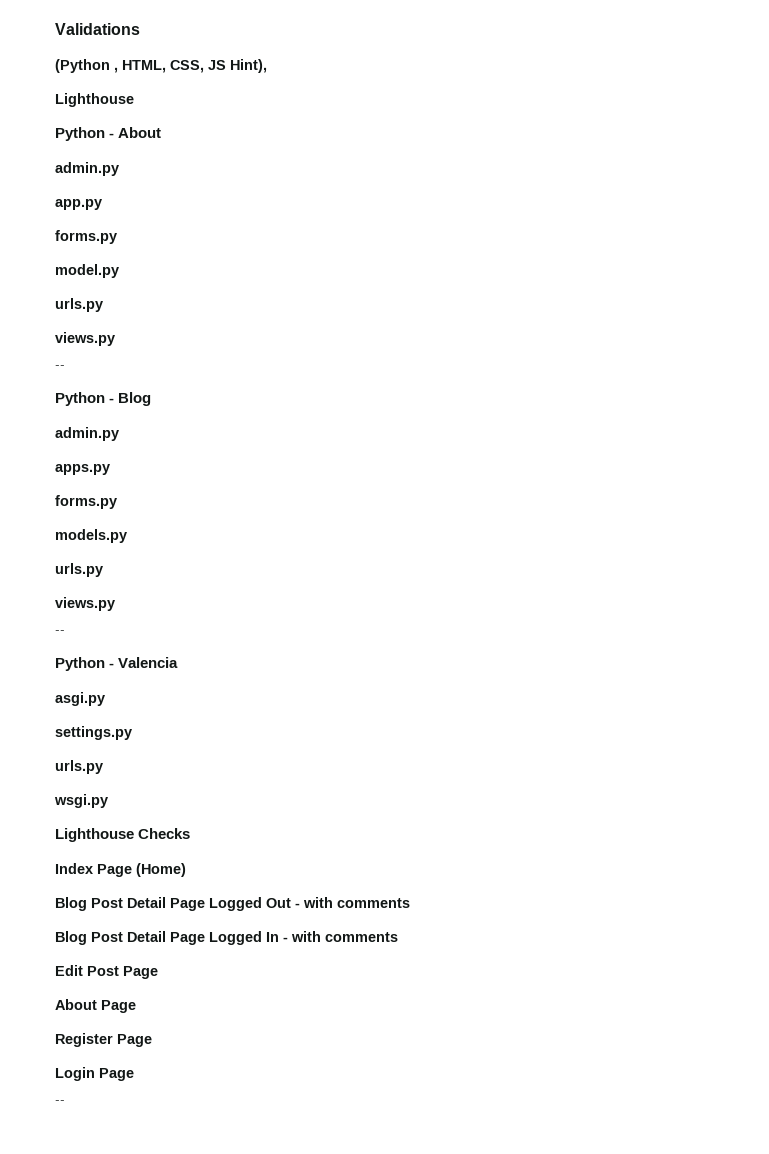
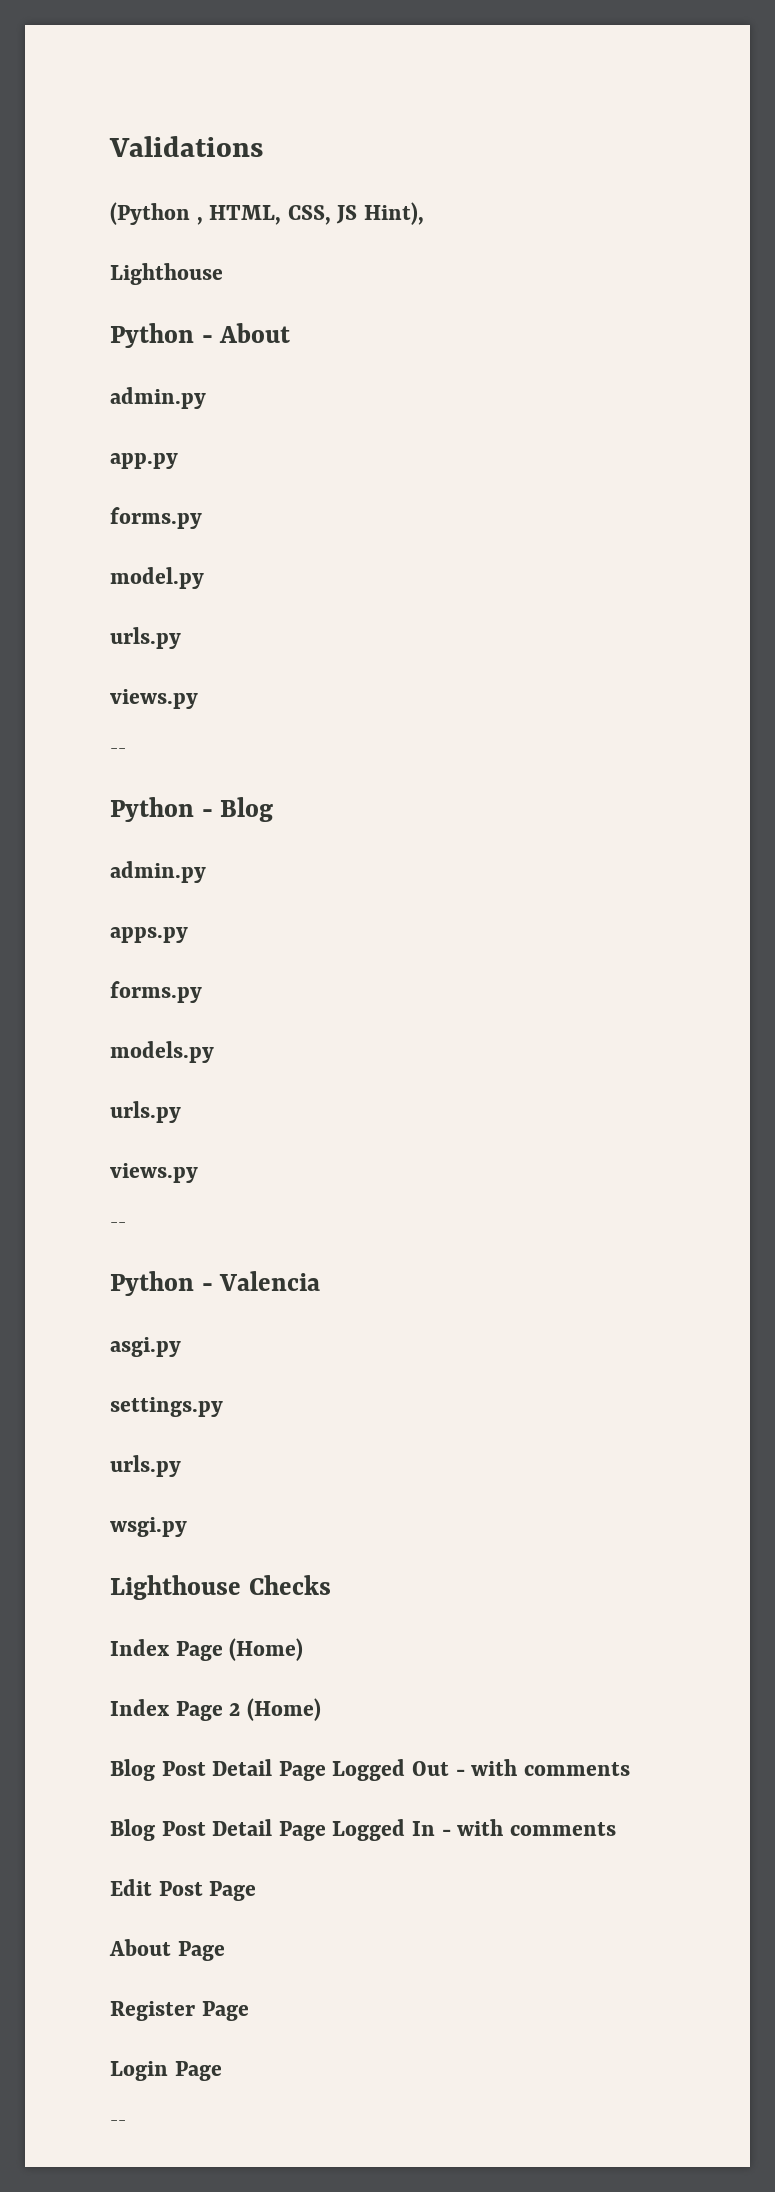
(186, 870) none -> [110,1698,321,1721] // Index Page 2 (Home)

